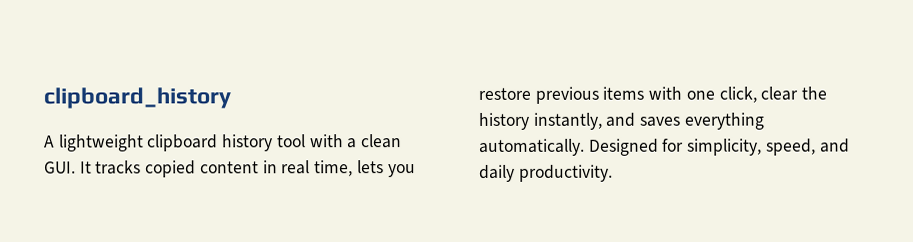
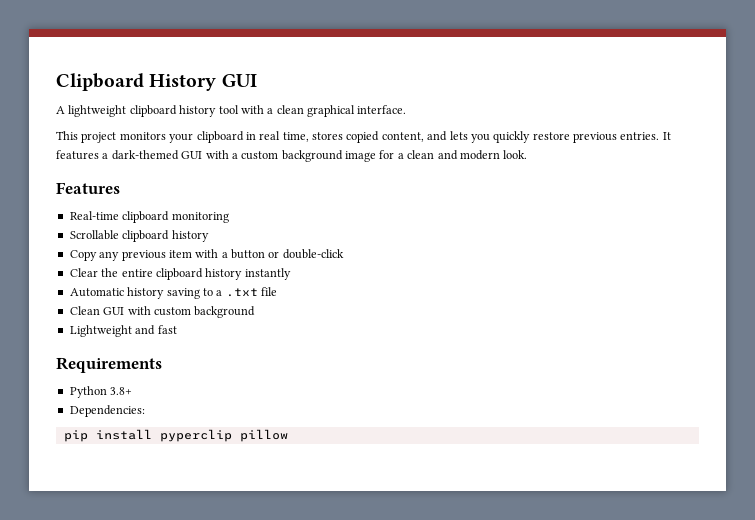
[43,87,231,109] clipboard_history -> [56,73,257,91] Clipboard History GUI
[44,160,354,178] GUI. It tracks copied content in real time, -> [307,105,407,117] [56,131,448,143] graphical interface. // This project monitors your clipboard in real time, stores copied content, and
(416, 171) none -> [493,131,531,143] quickly
[602,86,828,103] [478,112,765,130] [479,138,850,156] [479,164,613,182] items with one click, clear the history instantly, and saves everything automatically. Designed for simplicity, speed, and daily productivity. -> [620,132,671,140] [56,150,528,162] [56,182,120,194] [69,211,229,223] [69,230,209,242] [69,249,344,261] [69,268,291,280] [69,287,277,299] [69,306,256,318] [69,325,177,337] [56,357,162,373] [69,386,133,398] [69,405,145,417] [63,429,288,442] entries. It features a dark-themed GUI with a custom background image for a clean and modern look. // Features // Real-time clipboard monitoring // Scrollable clipboard history // Copy any previous item with a button or double-click // Clear the entire clipboard history instantly // Automatic history saving to a .txt file // Clean GUI with custom background // Lightweight and fast // Requirements // Python 3.8+ // Dependencies: // pip install pyperclip pillow

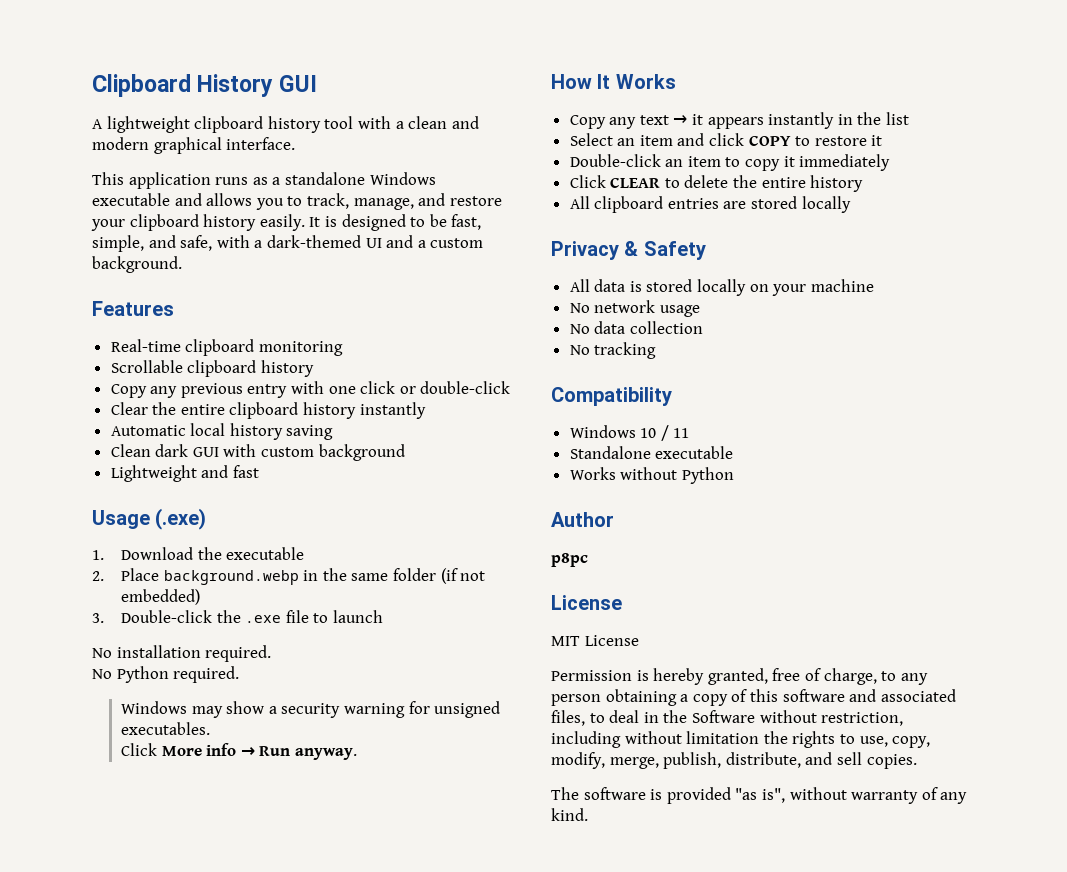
(304, 109) none -> [451,116,479,129] [92,137,149,150] and modern
[81,131,671,143] [56,150,528,162] project monitors your clipboard in real time, stores copied content, and lets you quickly restore previous entries. It features a dark-themed GUI with a custom background image for a clean and modern look. -> [128,172,436,189] [92,193,502,210] [91,214,482,231] [92,235,484,252] [92,256,182,273] application runs as a standalone Windows executable and allows you to track, manage, and restore your clipboard history easily. It is designed to be fast, simple, and safe, with a dark-themed UI and a custom background.
[168,249,265,259] item with a button -> [247,381,396,398] entry with one click
(124, 292) none -> [190,423,226,436] local
[202,287,277,297] to a .txt file -> (334, 432) none
(100, 310) none -> [155,444,189,457] dark
[56,357,162,373] [69,386,133,398] [69,405,145,417] [63,429,288,442] Requirements // Python 3.8+ // Dependencies: // pip install pyperclip pillow -> [92,508,207,530] [92,547,305,560] [92,568,486,585] [121,589,201,605] [92,610,384,623] [92,645,272,662] [92,666,240,683] [121,701,501,718] [121,722,211,735] [121,743,358,760] [551,74,676,89] [569,112,910,129] [569,133,883,146] [569,154,891,171] [569,175,864,192] [569,196,851,213] [551,241,706,260] [569,279,874,296] [569,300,700,317] [569,321,703,334] [569,342,657,359] [551,387,672,406] [569,425,690,441] [569,446,734,459] [569,467,734,484] [551,512,614,527] [551,553,588,567] [551,595,622,610] [551,635,639,646] [551,668,928,685] [551,689,956,706] [551,710,904,726] [551,731,931,748] [551,752,917,769] [551,787,968,804] [551,808,588,821] Usage (.exe) // 1. Download the executable // 2. Place background.webp in the same folder (if not embedded) // 3. Double-click the .exe file to launch // No installation required. // No Python required. // Windows may show a security warning for unsigned executables. // Click More info → Run anyway. // How It Works // Copy any text → it appears instantly in the list // Select an item and click COPY to restore it // Double-click an item to copy it immediately // Click CLEAR to delete the entire history // All clipboard entries are stored locally // Privacy & Safety // All data is stored locally on your machine // No network usage // No data collection // No tracking // Compatibility // Windows 10 / 11 // Standalone executable // Works without Python // Author // p8pc // License // MIT License // Permission is hereby granted, free of charge, to any person obtaining a copy of this software and associated files, to deal in the Software without restriction, including without limitation the rights to use, copy, modify, merge, publish, distribute, and sell copies. // The software is provided "as is", without warranty of any kind.

